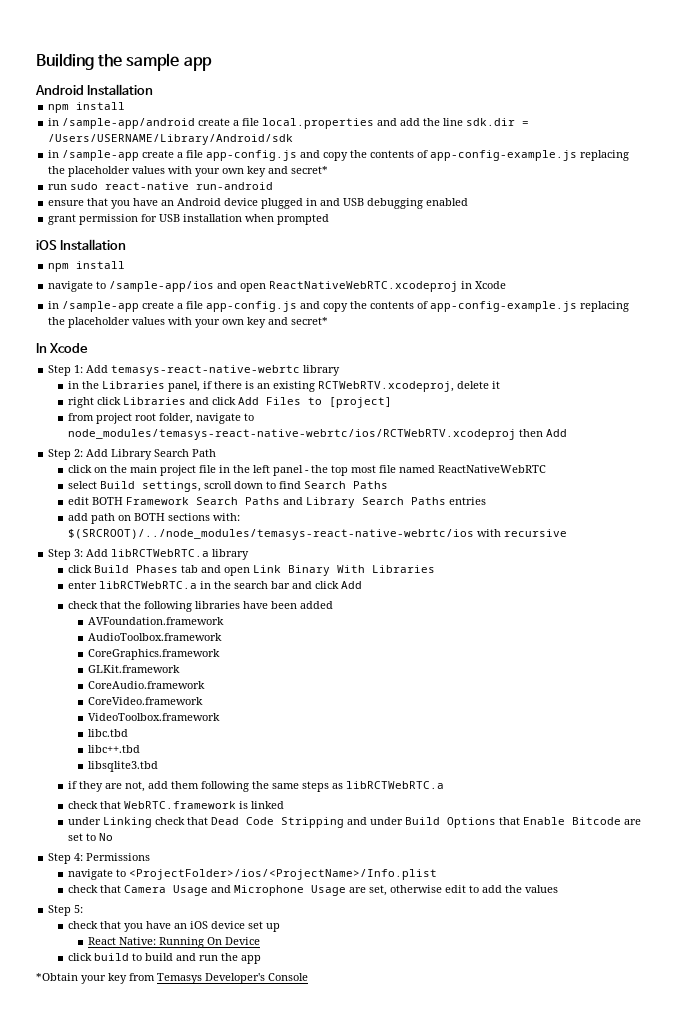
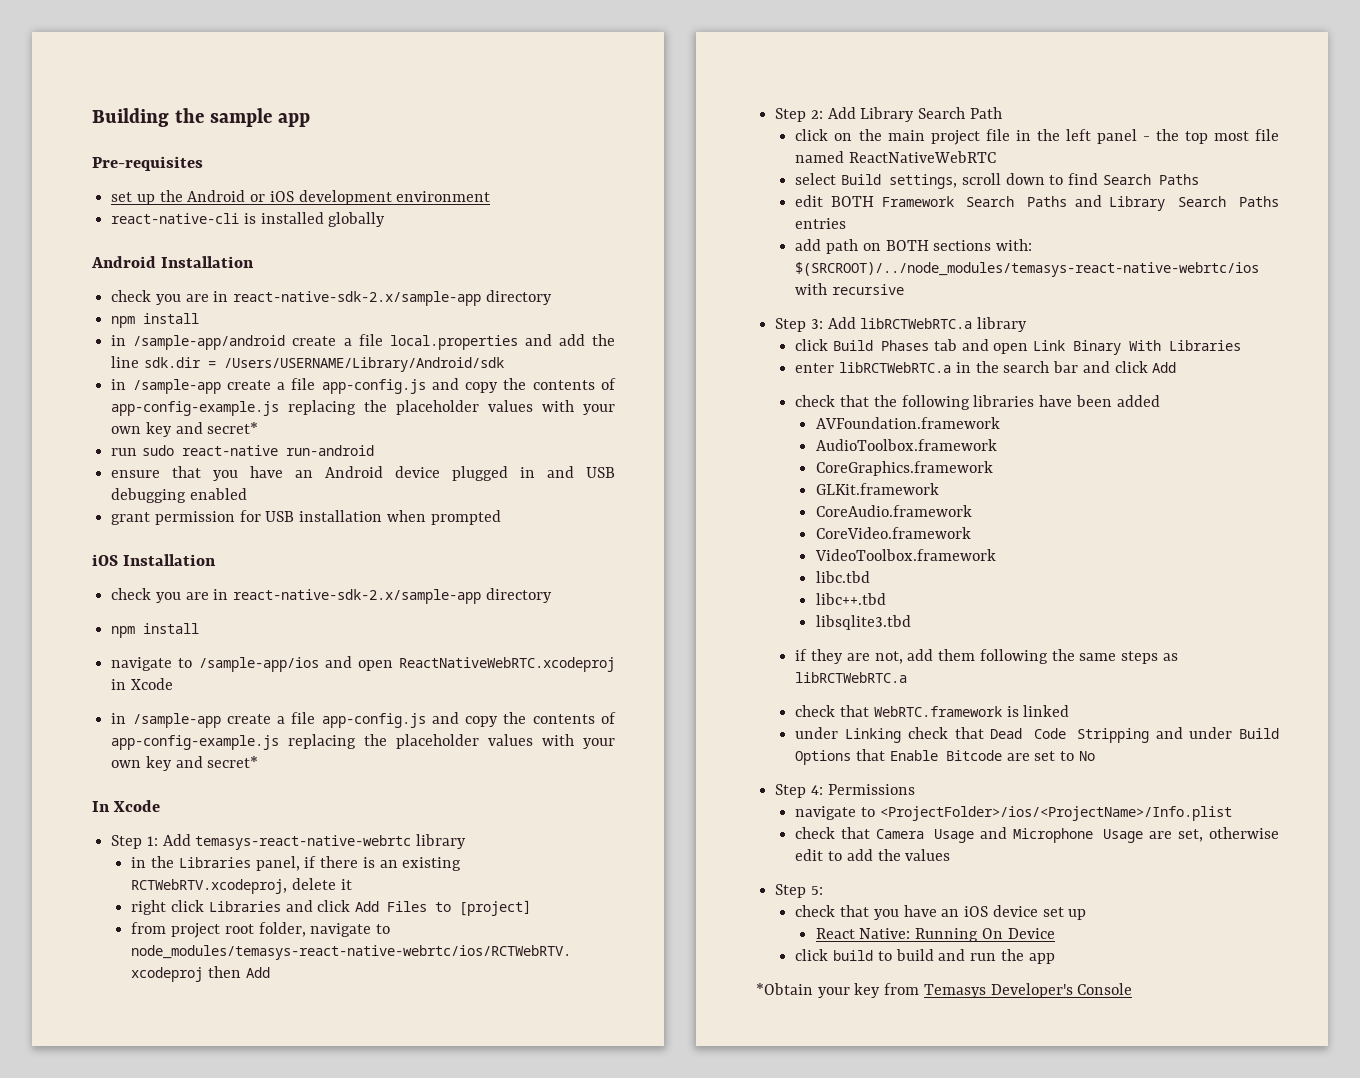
[35,84,154,95] Android Installation -> [92,156,203,171] [111,190,491,205] [111,212,386,227] [91,256,255,268] [111,290,552,306] Pre-requisites // set up the Android or iOS development environment // react-native-cli is installed globally // Android Installation // check you are in react-native-sdk-2.x/sample-app directory
(127, 244) none -> [111,588,552,604] // check you are in react-native-sdk-2.x/sample-app directory

